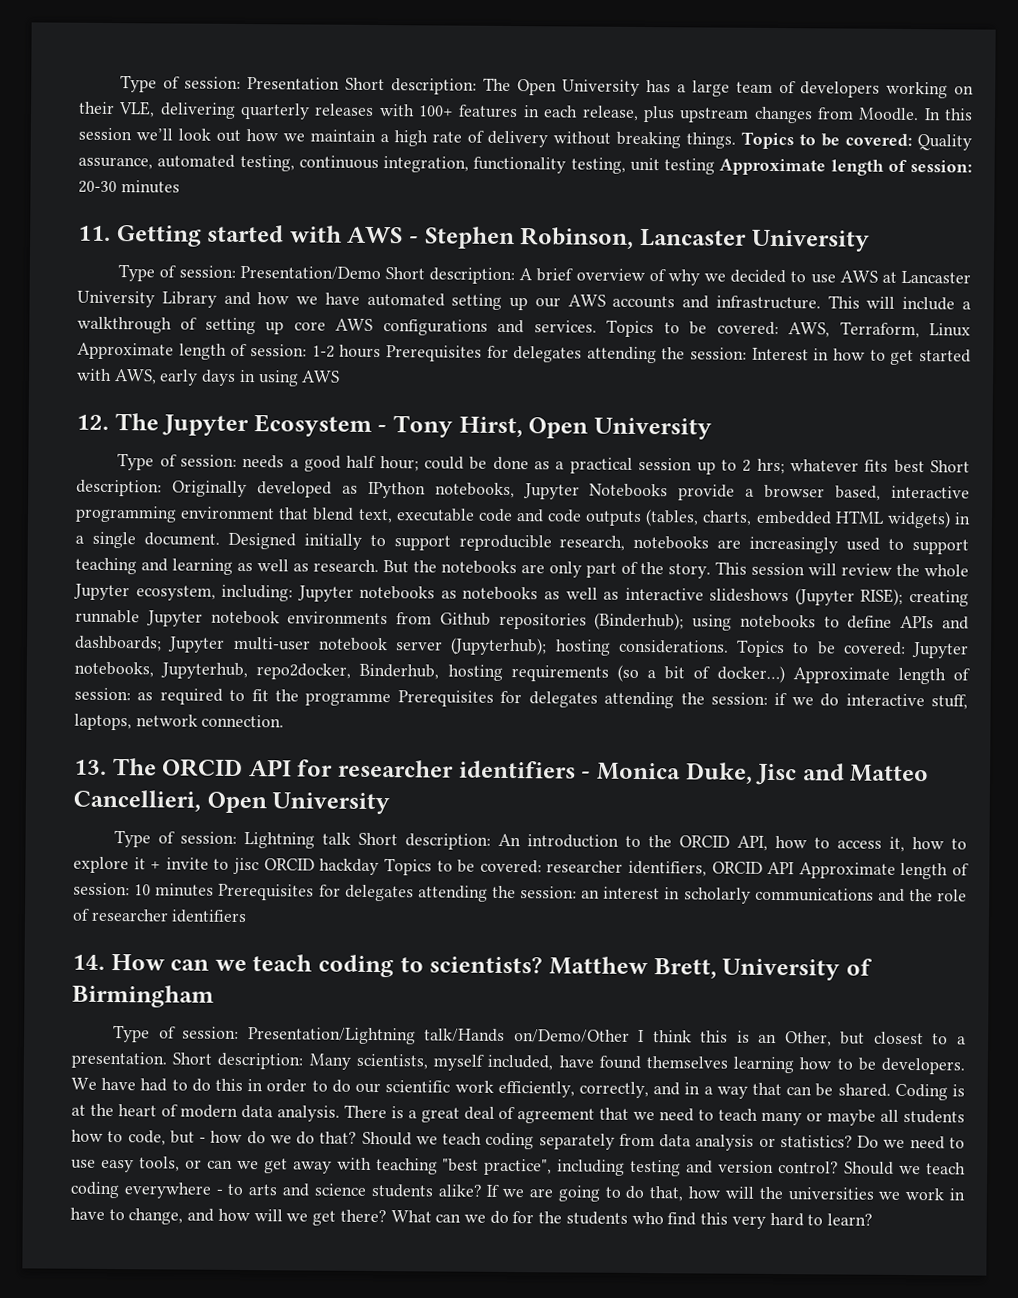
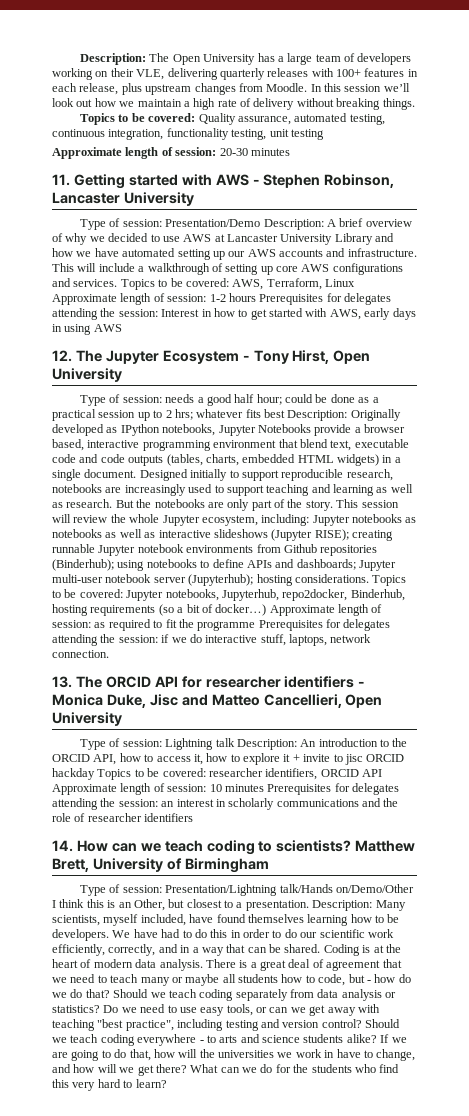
[120,75,478,95] Type of session: Presentation Short description: -> [80,53,147,65] Description:
(736, 140) none -> (415, 104) //
(715, 166) none -> (324, 134) //
[384,267,516,285] Short description: -> [263,219,324,230] Description:
[930,460,971,473] [76,479,162,497] Short description: -> [287,410,348,421] Description:
[358,832,492,850] Short description: -> [236,739,297,750] Description:
[172,1052,304,1070] Short description: -> [312,900,373,911] Description:

